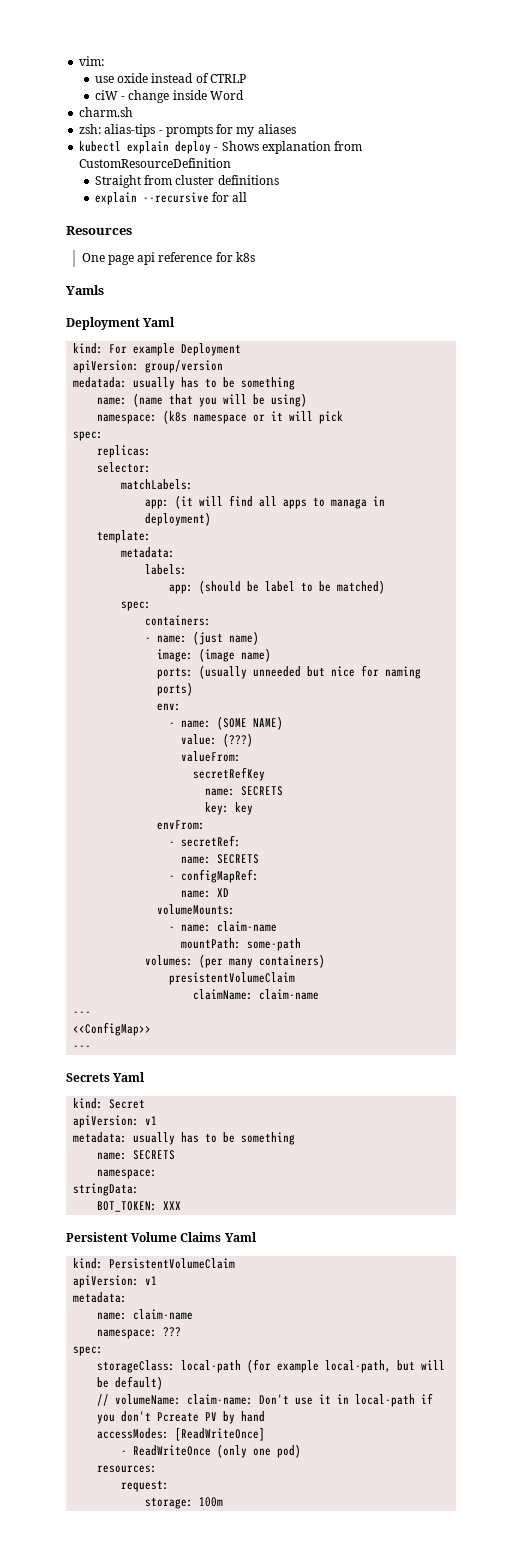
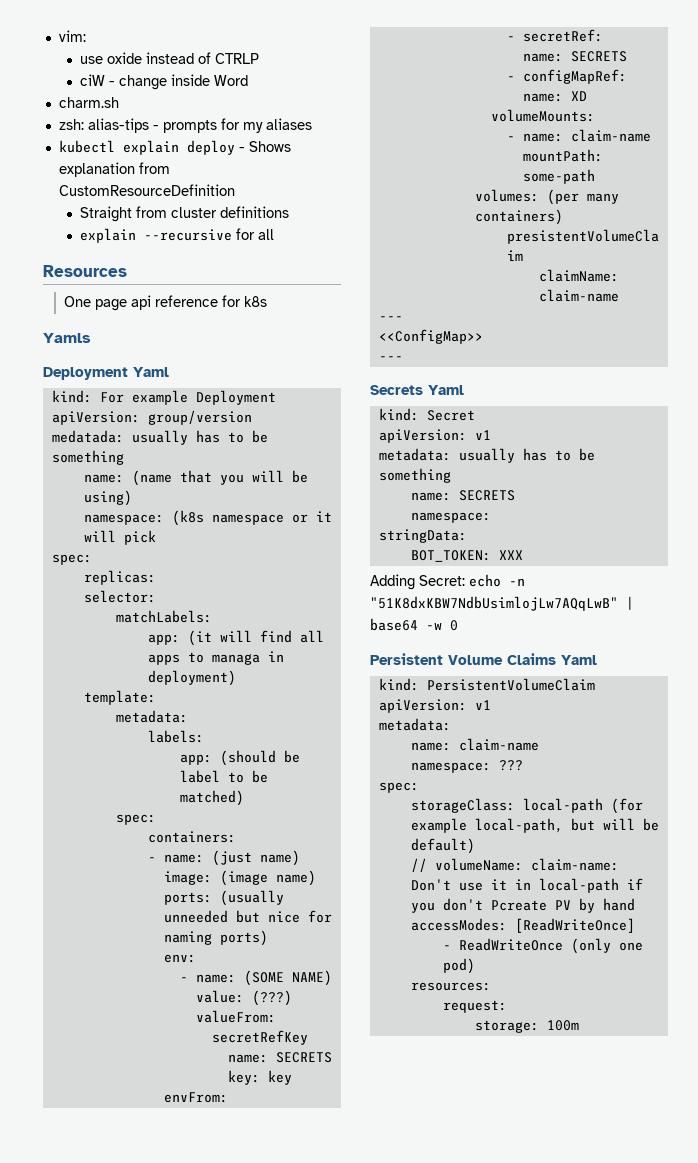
(182, 1205) none -> [370,574,525,590] [370,596,634,611] [370,618,458,631] // Adding Secret: echo -n "51K8dxKBW7NdbUsimlojLw7AQqLwB" | base64 -w 0

